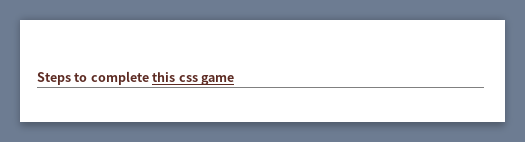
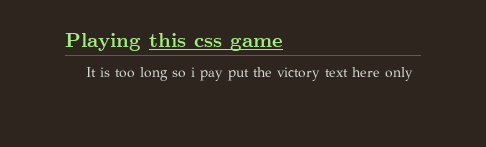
[37,71,149,85] Steps to complete -> [65,33,141,51] Playing
(234, 80) none -> [86,67,414,81] // It is too long so i pay put the victory text here only

